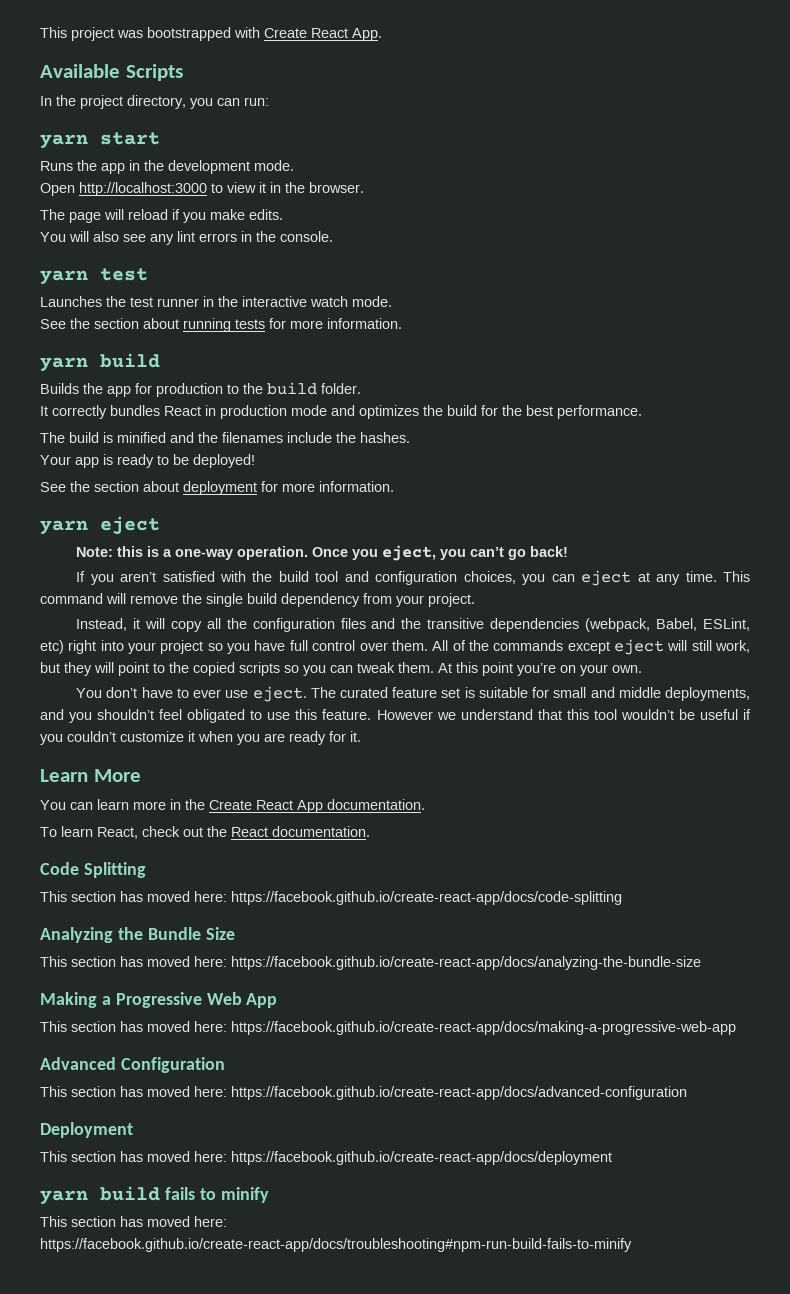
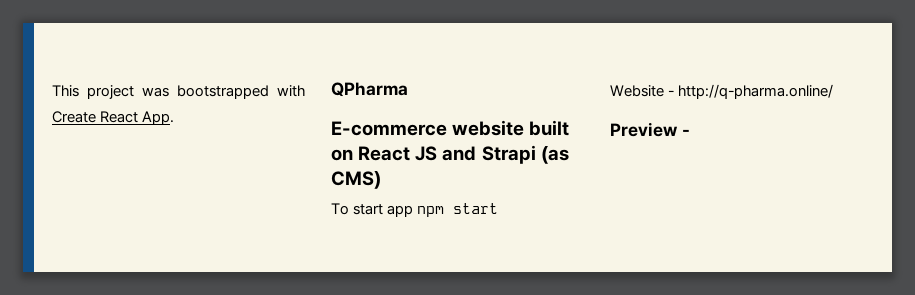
[40,64,183,81] [40,95,269,109] [40,132,160,149] [40,160,294,174] [40,182,364,196] [40,209,283,223] [40,231,333,245] [40,268,148,285] [40,296,392,307] [40,318,402,332] [40,353,160,372] [40,382,361,397] [40,405,642,419] [40,432,410,443] [40,454,255,468] [40,481,394,495] [40,516,160,535] [76,545,569,561] [76,570,751,586] [40,593,475,607] [76,618,750,632] [40,639,751,655] [40,662,642,676] [76,686,751,702] [40,709,751,723] [40,731,361,745] [40,769,141,782] [40,799,425,813] [40,826,370,839] [40,862,146,878] [40,891,622,905] [40,927,235,943] [40,956,701,970] [40,992,278,1008] [40,1021,736,1035] [40,1057,225,1073] [40,1086,687,1100] [40,1122,133,1138] [40,1151,612,1165] [40,1186,269,1205] [40,1216,227,1227] [40,1238,632,1252] Available Scripts // In the project directory, you can run: // yarn start // Runs the app in the development mode. // Open http://localhost:3000 to view it in the browser. // The page will reload if you make edits. // You will also see any lint errors in the console. // yarn test // Launches the test runner in the interactive watch mode. // See the section about running tests for more information. // yarn build // Builds the app for production to the build folder. // It correctly bundles React in production mode and optimizes the build for the best performance. // The build is minified and the filenames include the hashes. // Your app is ready to be deployed! // See the section about deployment for more information. // yarn eject // Note: this is a one-way operation. Once you eject, you can’t go back! // If you aren’t satisfied with the build tool and configuration choices, you can eject at any time. This command will remove the single build dependency from your project. // Instead, it will copy all the configuration files and the transitive dependencies (webpack, Babel, ESLint, etc) right into your project so you have full control over them. All of the commands except eject will still work, but they will point to the copied scripts so you can tweak them. At this point you’re on your own. // You don’t have to ever use eject. The curated feature set is suitable for small and middle deployments, and you shouldn’t feel obligated to use this feature. However we understand that this tool wouldn’t be useful if you couldn’t customize it when you are ready for it. // Learn More // You can learn more in the Create React App documentation. // To learn React, check out the React documentation. // Code Splitting // This section has moved here: https://facebook.github.io/create-react-app/docs/code-splitting // Analyzing the Bundle Size // This section has moved here: https://facebook.github.io/create-react-app/docs/analyzing-the-bundle-size // Making a Progressive Web App // This section has moved here: https://facebook.github.io/create-react-app/docs/making-a-progressive-web-app // Advanced Configuration // This section has moved here: https://facebook.github.io/create-react-app/docs/advanced-configuration // Deployment // This section has moved here: https://facebook.github.io/create-react-app/docs/deployment // yarn build fails to minify // This section has moved here: https://facebook.github.io/create-react-app/docs/troubleshooting#npm-run-build-fails-to-minify -> [331,82,408,97] [331,120,570,136] [331,145,569,164] [331,171,381,189] [331,203,499,217] [610,84,834,99] [610,122,690,137] QPharma // E-commerce website built on React JS and Strapi (as CMS) // To start app npm start // Website - http://q-pharma.online/ // Preview -

